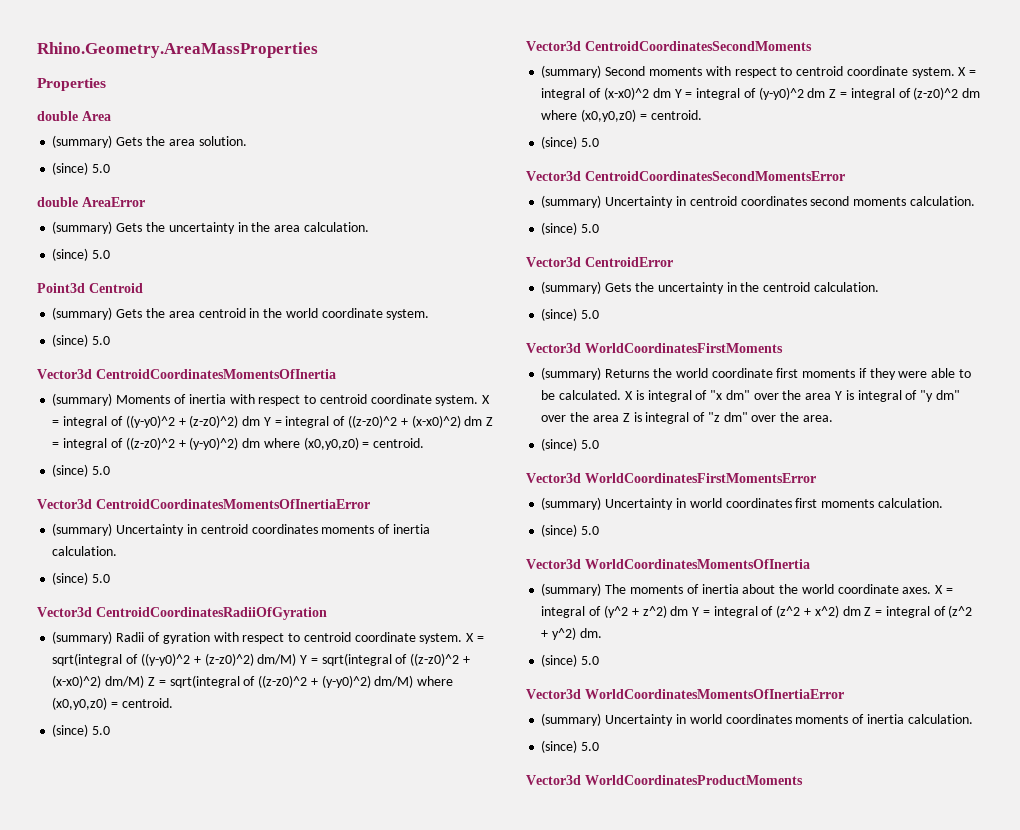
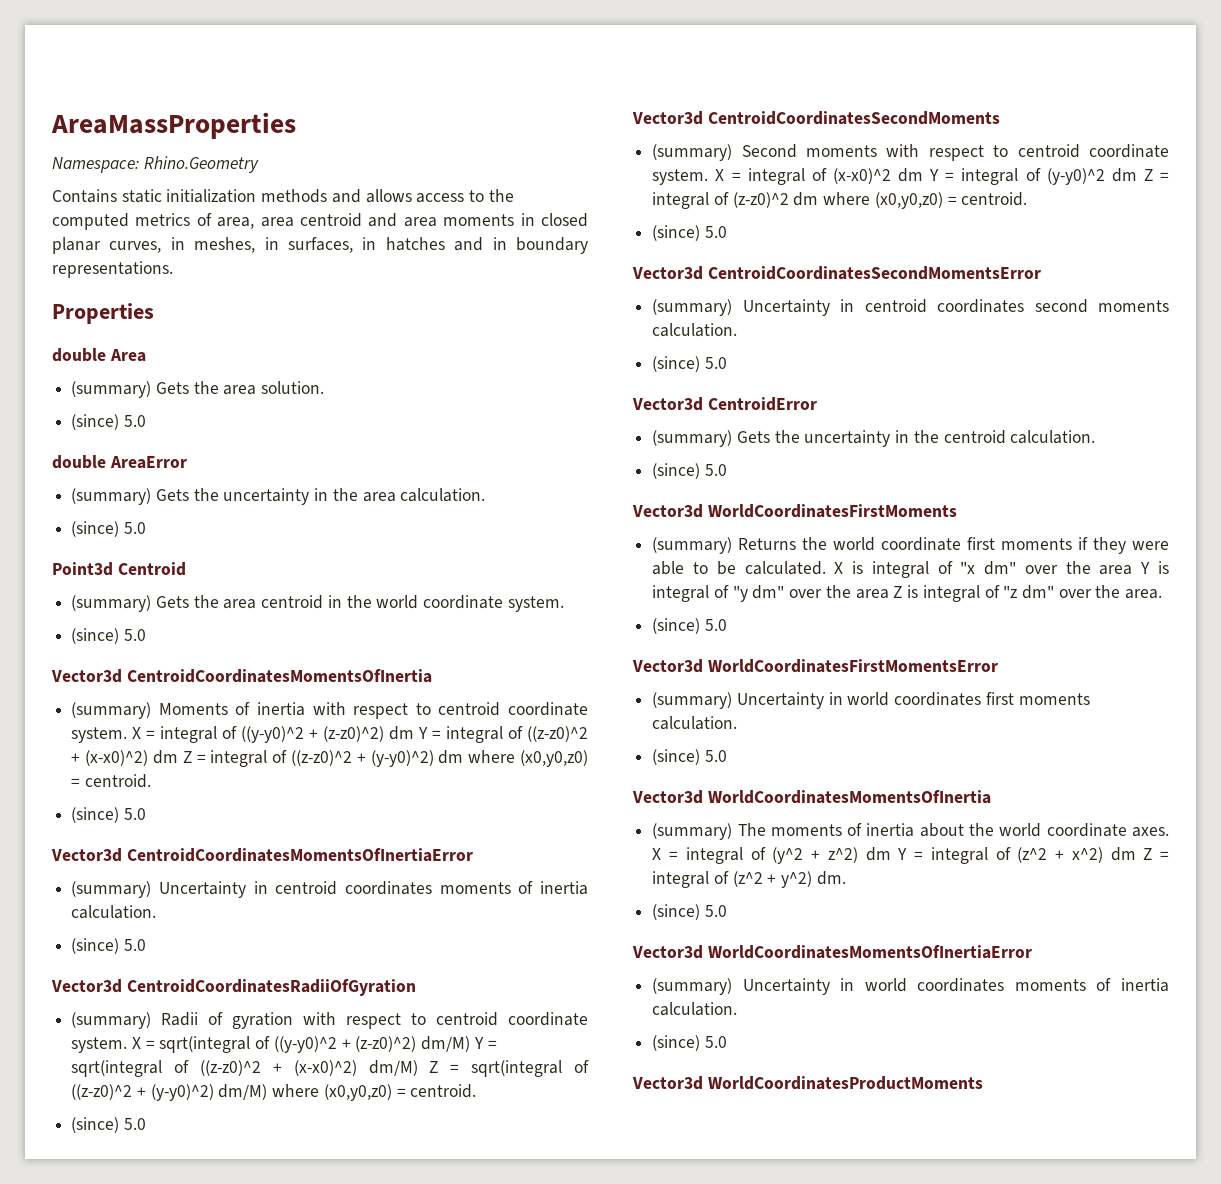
[37,42,318,58] Rhino.Geometry.AreaMassProperties -> [51,112,296,139] [52,156,259,173] [52,189,514,203] [52,213,588,230] [52,237,588,254] [52,261,173,278] AreaMassProperties // Namespace: Rhino.Geometry // Contains static initialization methods and allows access to the computed metrics of area, area centroid and area moments in closed planar curves, in meshes, in surfaces, in hatches and in boundary representations.

